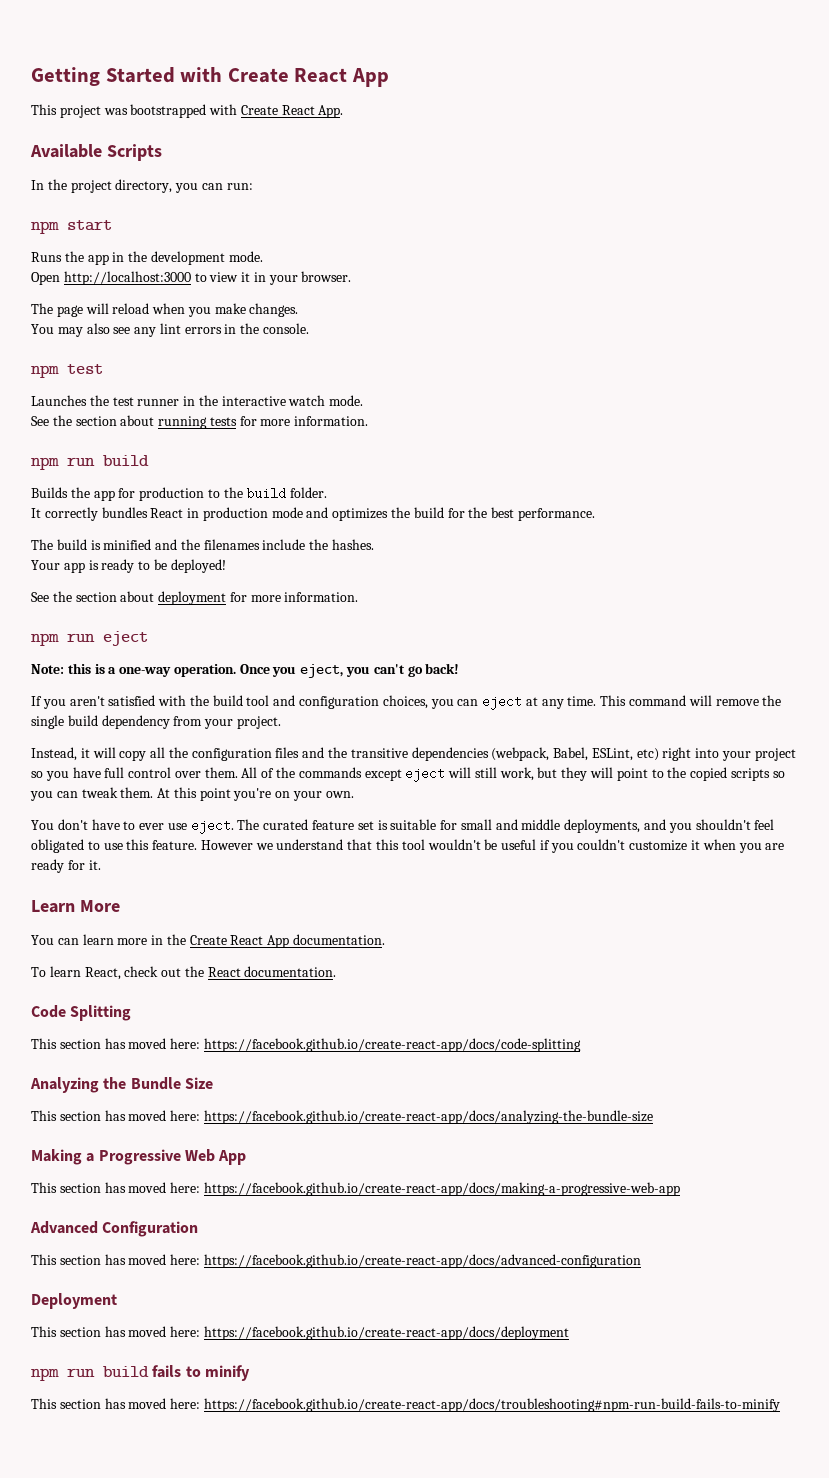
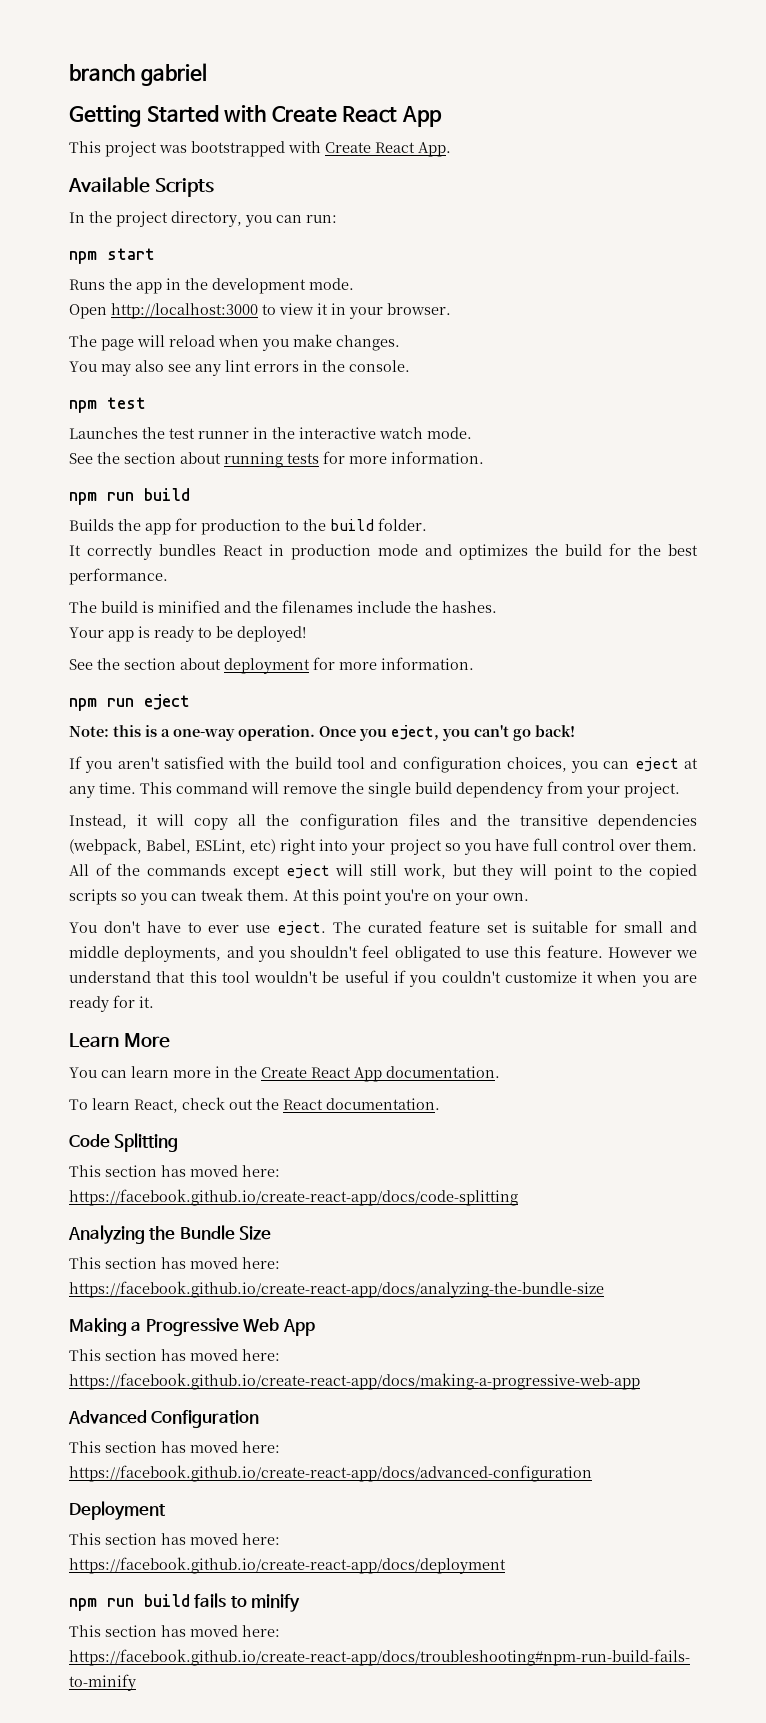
(31, 76) none -> [69,63,207,86] branch gabriel //

